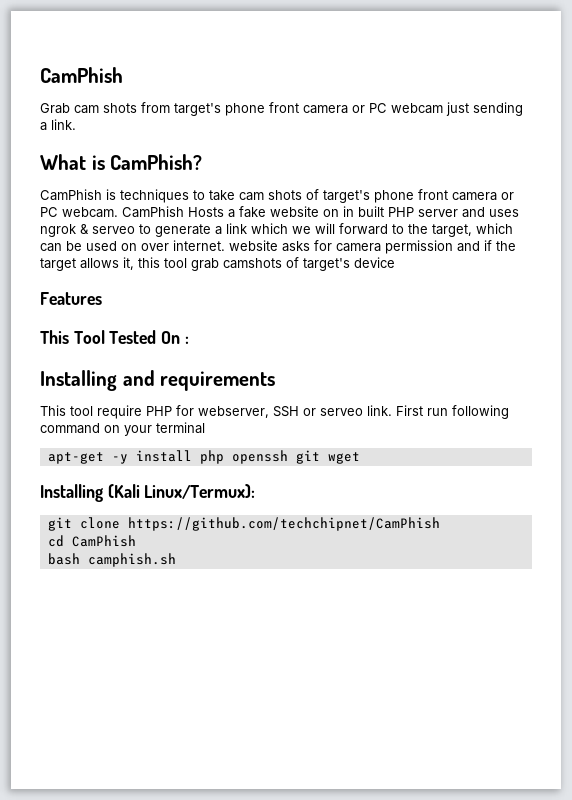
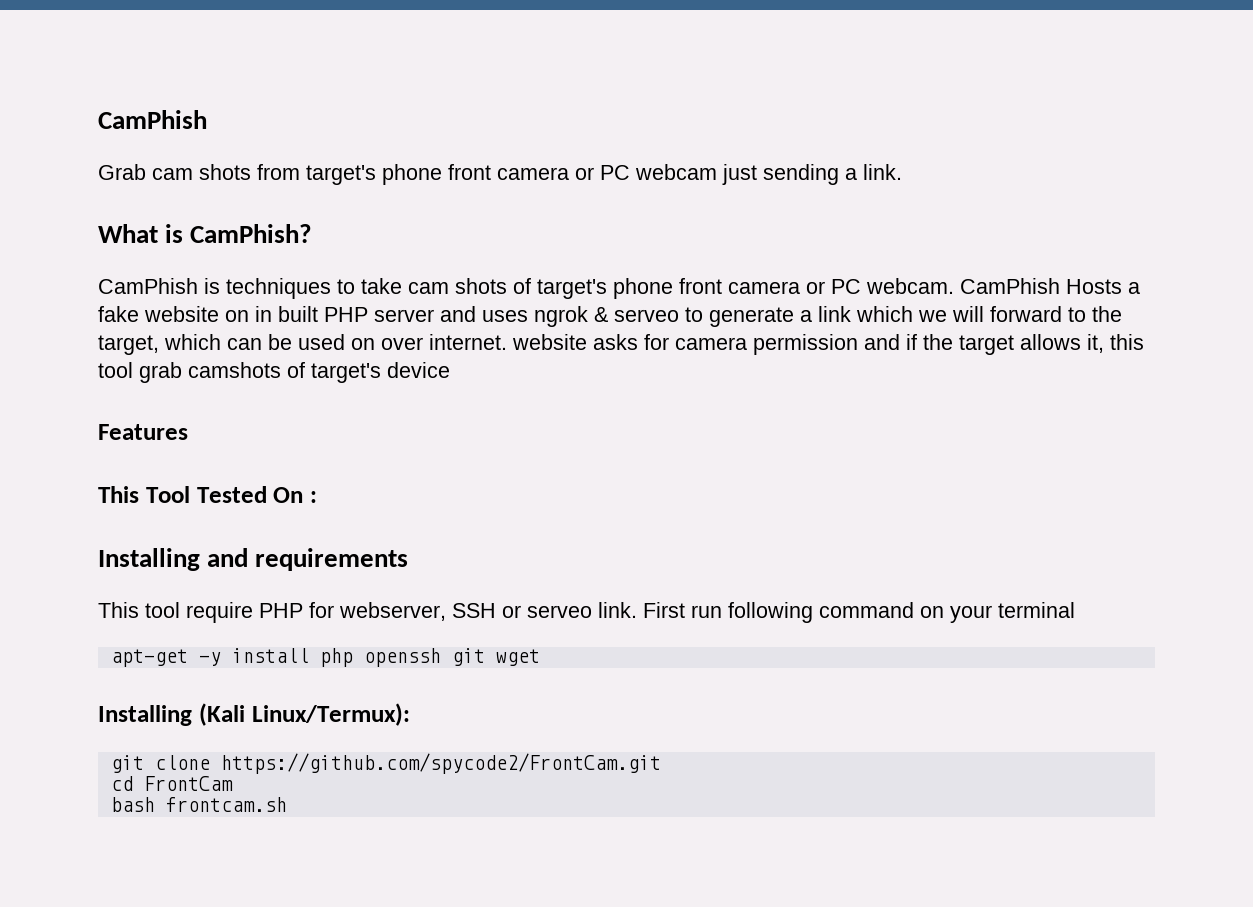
[127,517,440,531] https://github.com/techchipnet/CamPhish -> [220,753,661,774] https://github.com/spycode2/FrontCam.git
[71,535,136,547] CamPhish -> [143,776,233,791] FrontCam
[87,553,176,567] camphish.sh -> [165,797,287,812] frontcam.sh

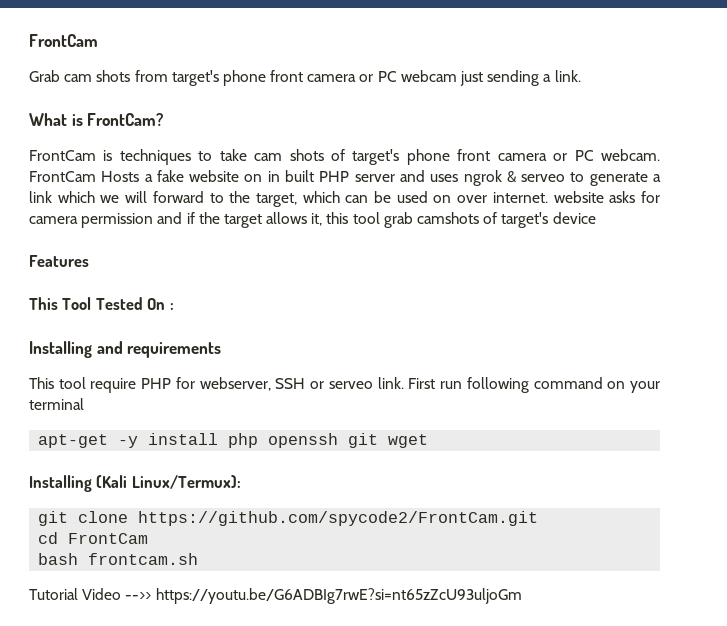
[98,110,207,129] CamPhish -> [29,34,98,47] FrontCam
[190,224,313,243] [98,278,198,294] CamPhish? // CamPhish -> [87,113,164,126] [29,150,96,161] FrontCam? // FrontCam
[960,278,1060,294] CamPhish -> [29,171,96,182] FrontCam
(287, 804) none -> [29,588,522,604] // Tutorial Video -->> https://youtu.be/G6ADBIg7rwE?si=nt65zZcU93uljoGm

